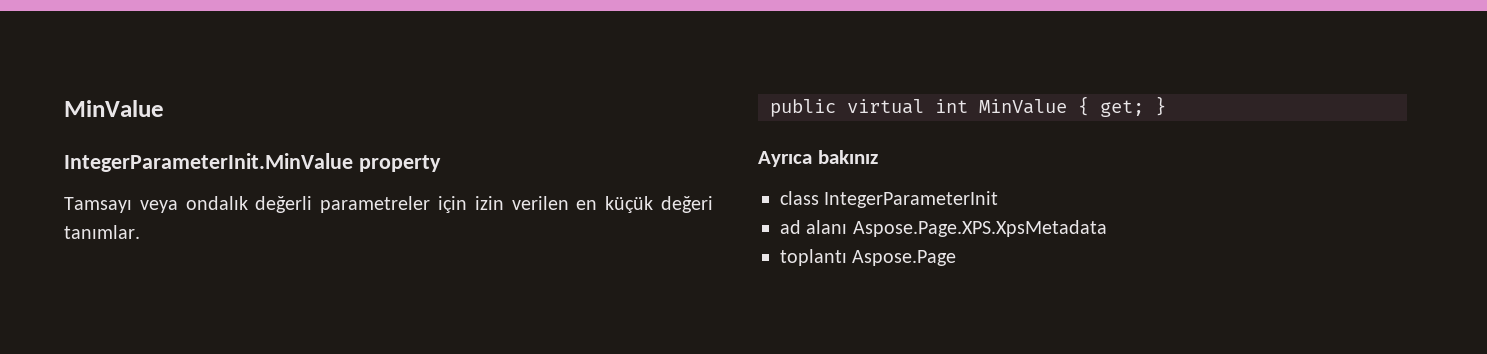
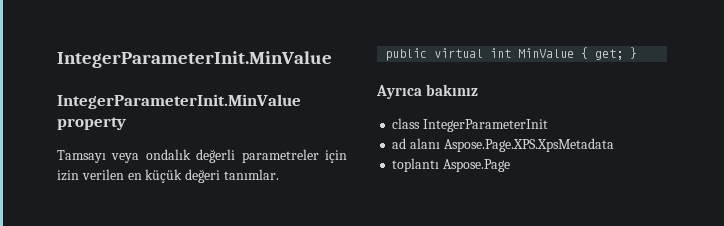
[64,100,164,117] MinValue -> [57,51,332,68] IntegerParameterInit.MinValue

